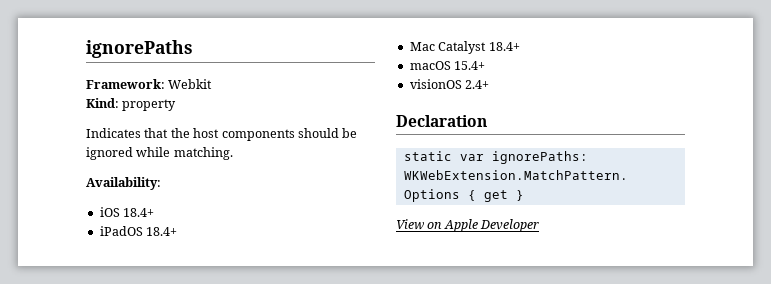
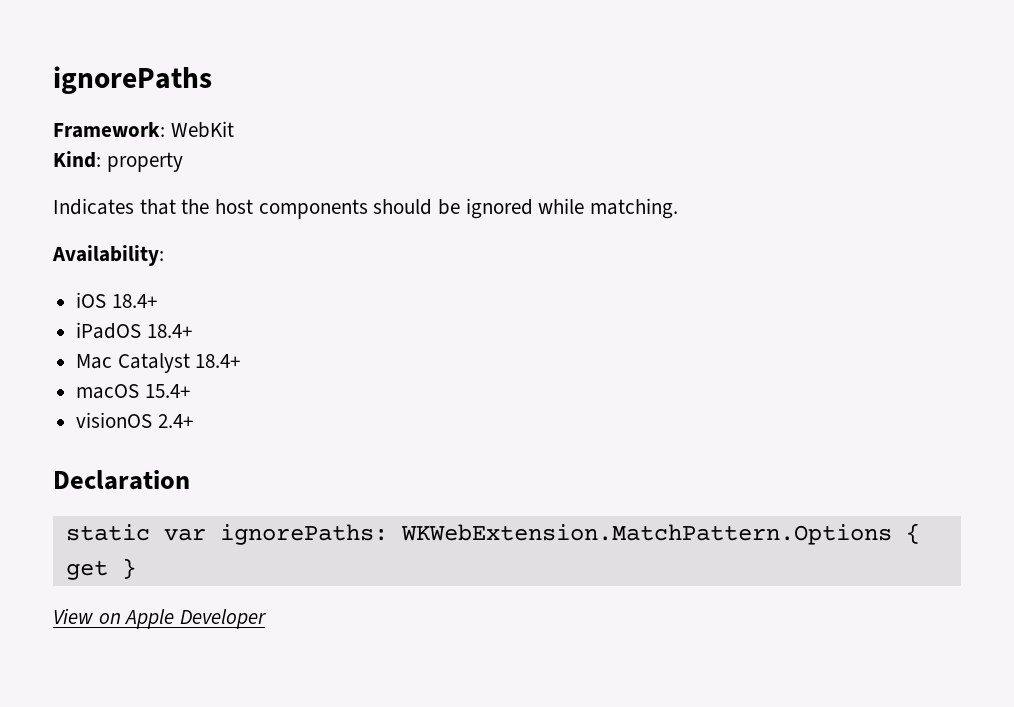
[168,79,213,89] Webkit -> [170,121,234,138] WebKit

